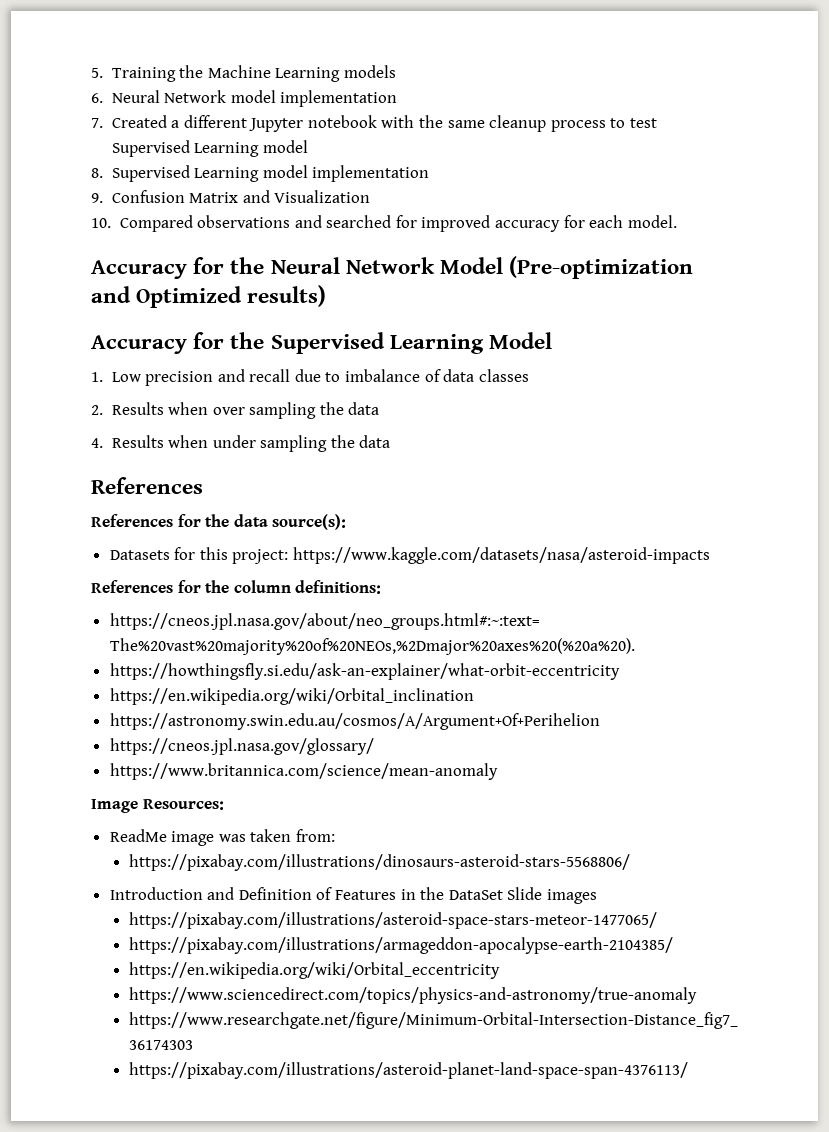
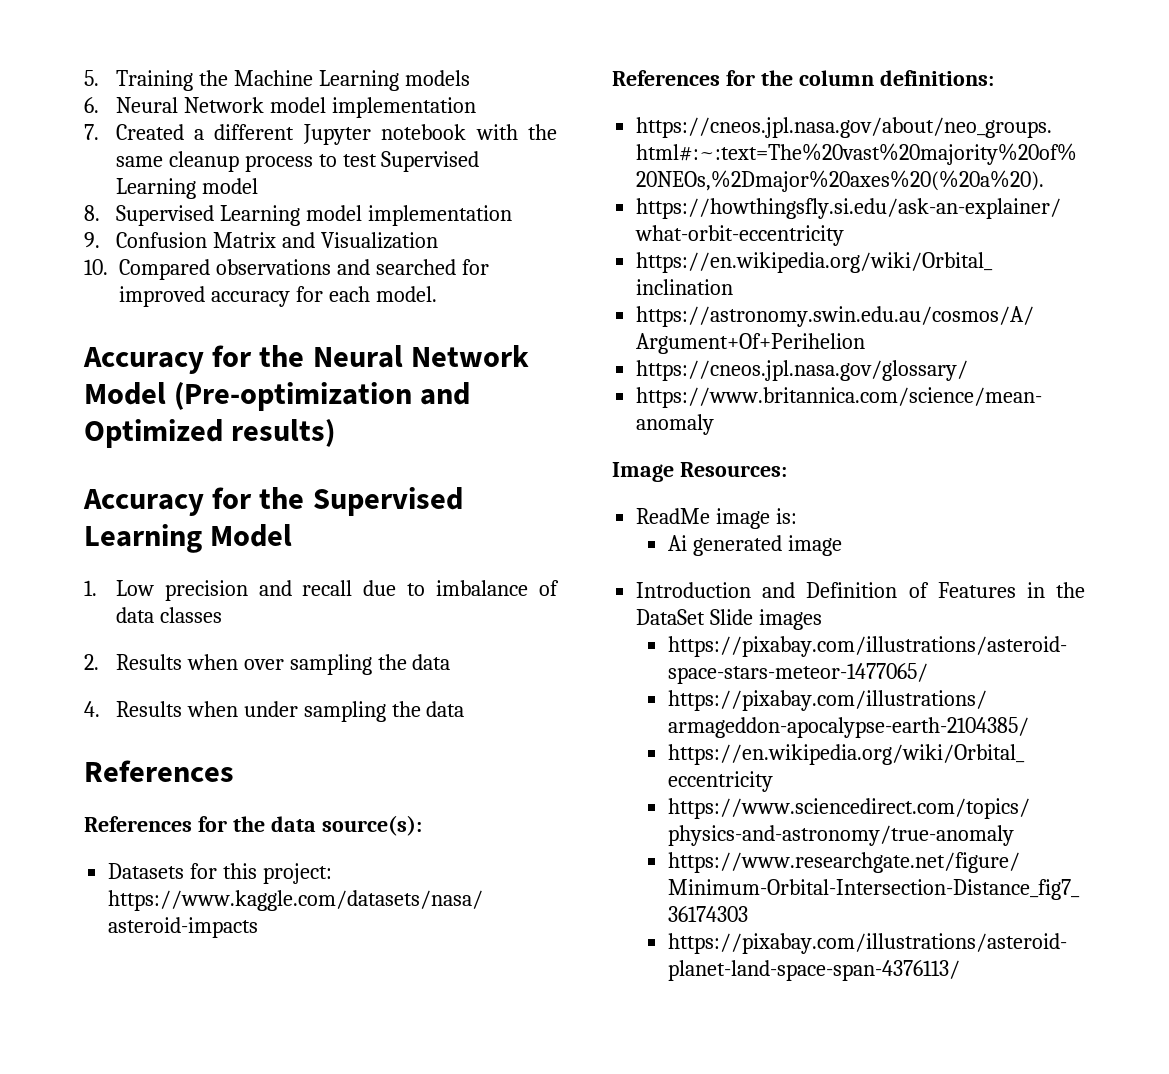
[218,829,336,842] [128,854,630,871] was taken from: // https://pixabay.com/illustrations/dinosaurs-asteroid-stars-5568806/ -> [776,508,798,524] [667,535,842,556] is: // Ai generated image

